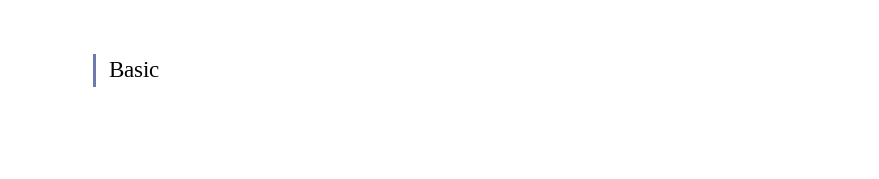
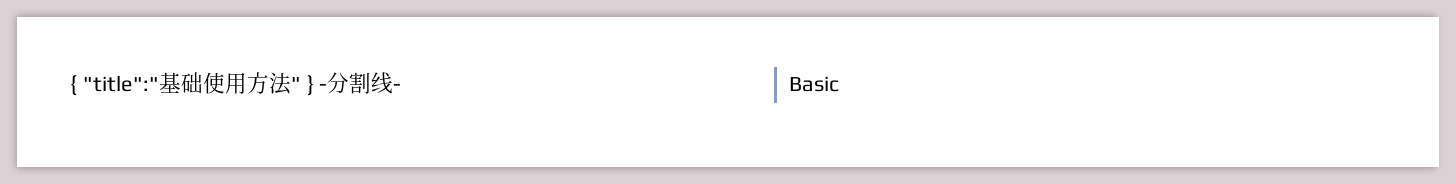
(108, 69) none -> [70,72,402,96] { "title":"基础使用方法" } -分割线- //

